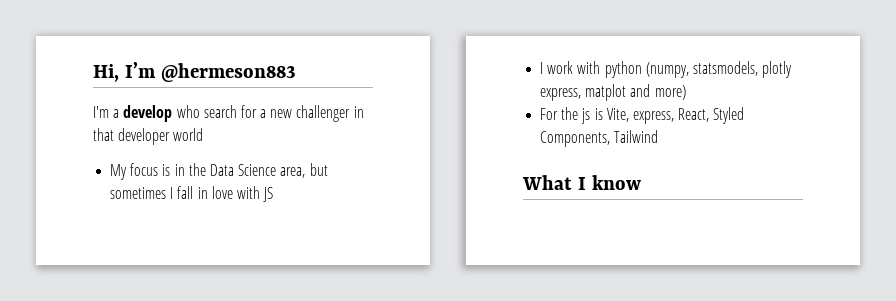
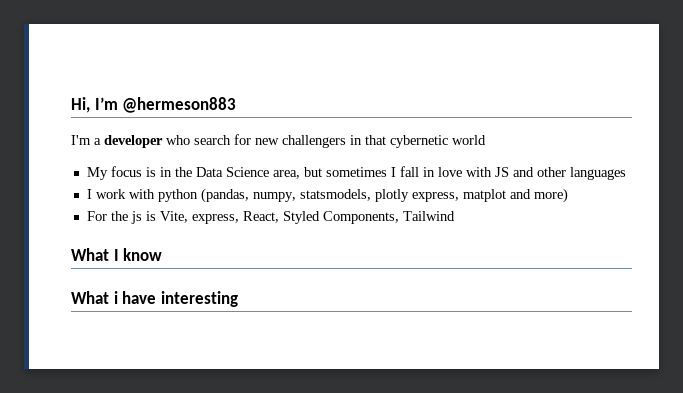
[123,105,173,122] develop -> [104,135,163,148] developer
[260,105,351,122] a new challenger -> [255,135,346,148] new challengers
[118,128,171,145] developer -> [390,135,448,148] cybernetic
(274, 194) none -> [512,167,626,180] and other languages
[645,62,689,78] (numpy, -> [200,188,296,203] (pandas, numpy,
(641, 182) none -> [71,291,238,307] // What i have interesting

